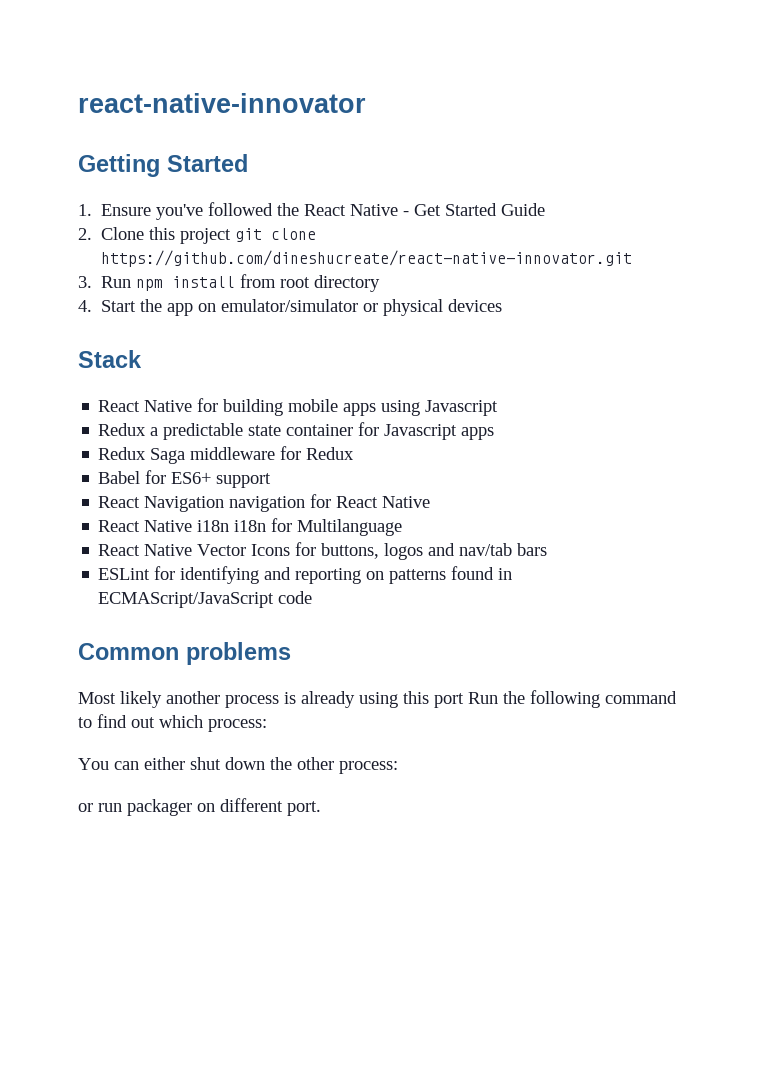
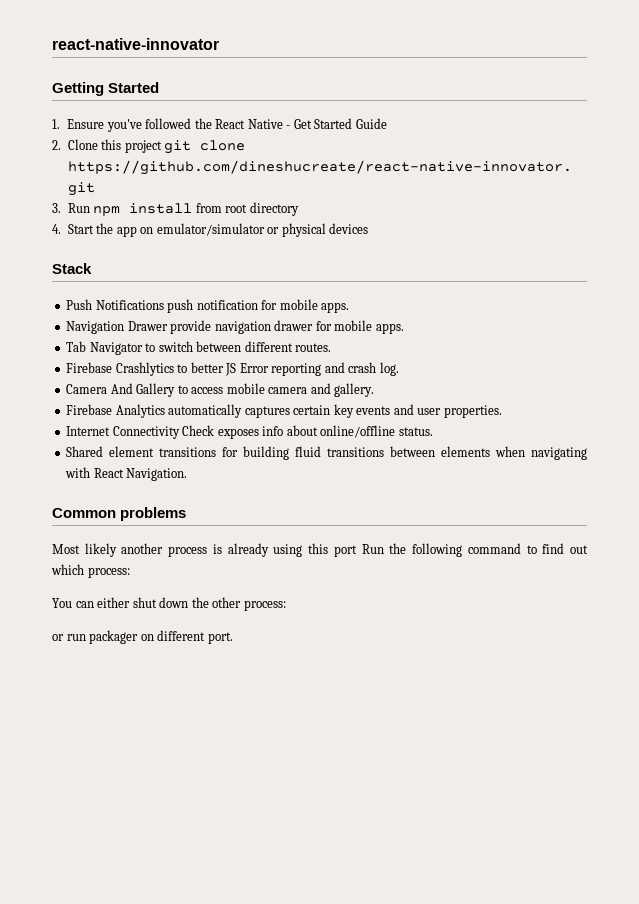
[98,398,499,416] [98,422,495,440] [98,446,355,464] [98,470,272,488] [98,494,431,512] [98,518,403,536] [98,542,548,560] [98,566,513,584] [98,591,313,608] React Native for building mobile apps using Javascript // Redux a predictable state container for Javascript apps // Redux Saga middleware for Redux // Babel for ES6+ support // React Navigation navigation for React Native // React Native i18n i18n for Multilanguage // React Native Vector Icons for buttons, logos and nav/tab bars // ESLint for identifying and reporting on patterns found in ECMAScript/JavaScript code -> [66,299,350,313] [66,320,404,334] [66,341,332,355] [66,362,399,376] [66,383,375,397] [66,404,502,418] [66,425,433,439] [66,446,588,460] [65,467,188,481] Push Notifications push notification for mobile apps. // Navigation Drawer provide navigation drawer for mobile apps. // Tab Navigator to switch between different routes. // Firebase Crashlytics to better JS Error reporting and crash log. // Camera And Gallery to access mobile camera and gallery. // Firebase Analytics automatically captures certain key events and user properties. // Internet Connectivity Check exposes info about online/offline status. // Shared element transitions for building fluid transitions between elements when navigating with React Navigation.

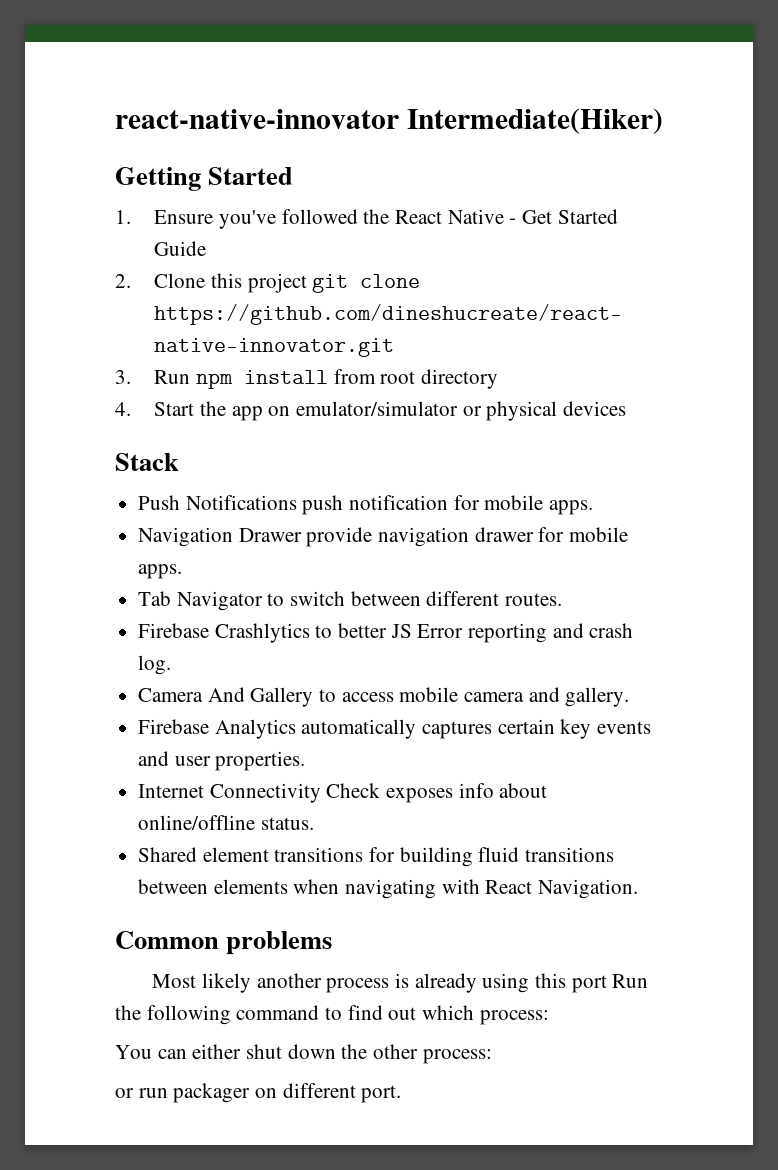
(219, 44) none -> [406,108,663,134] Intermediate(Hiker)

